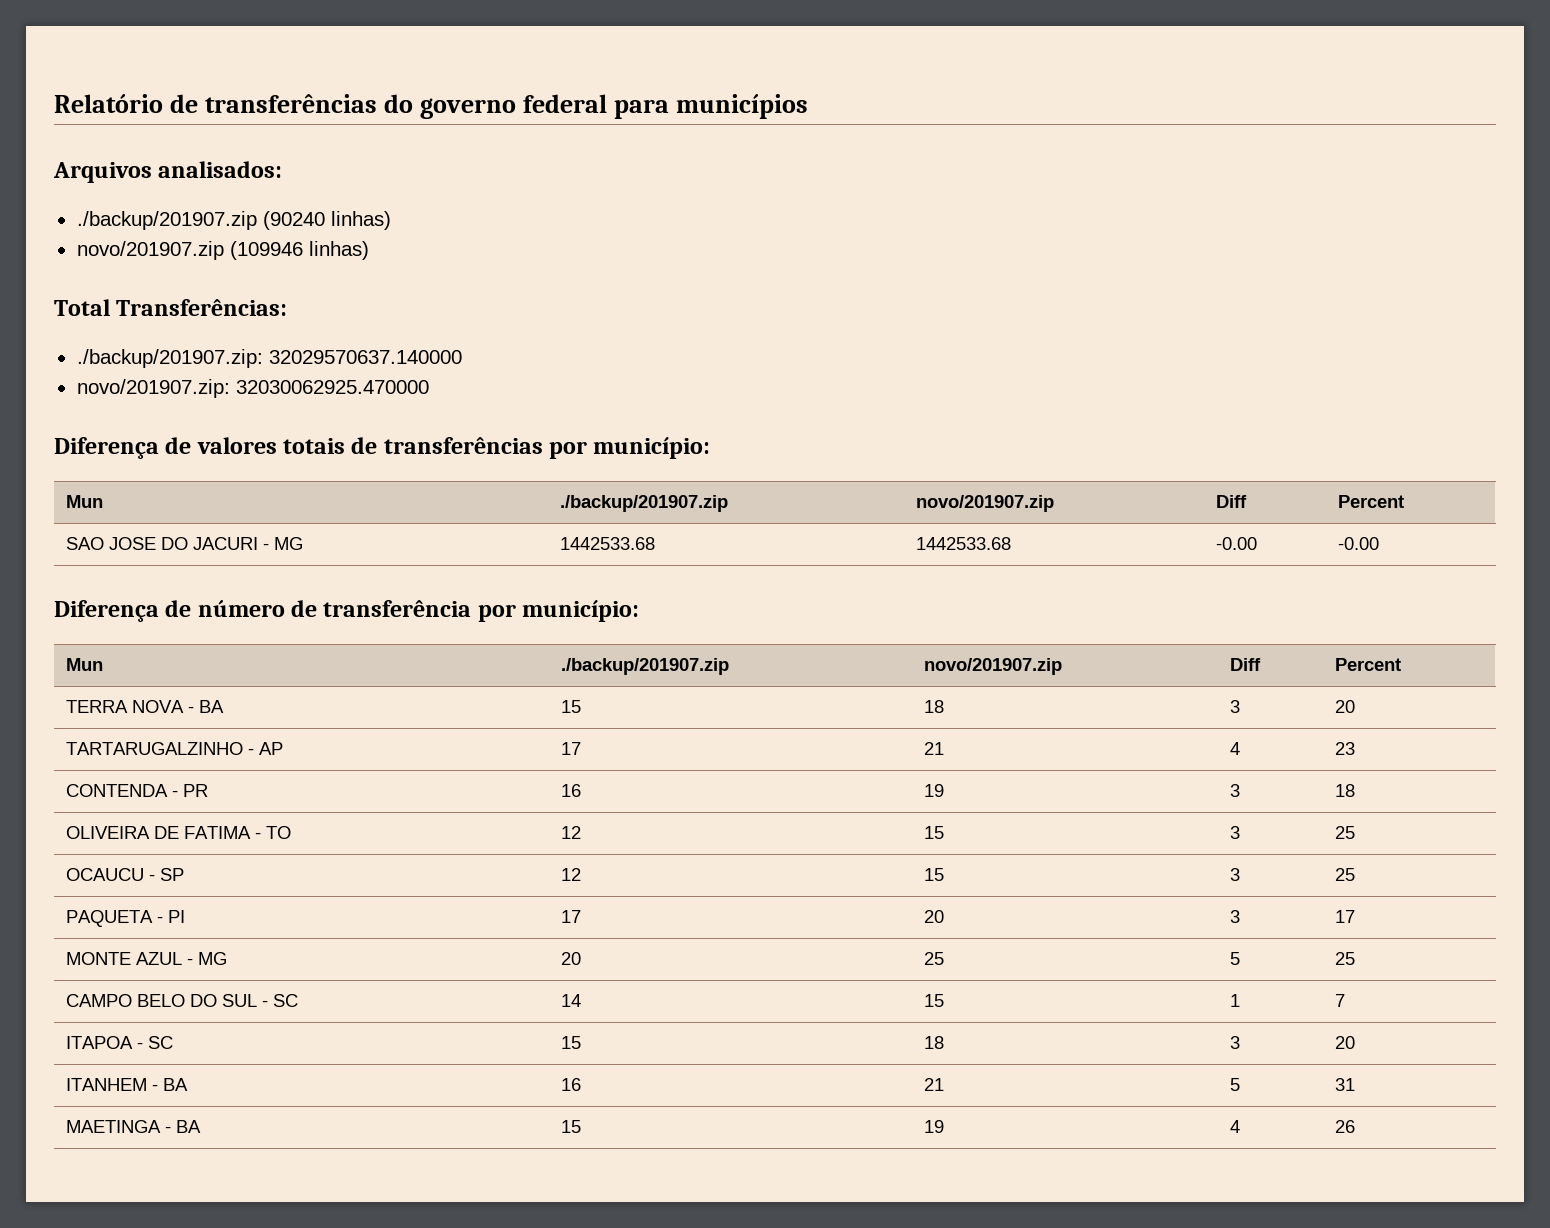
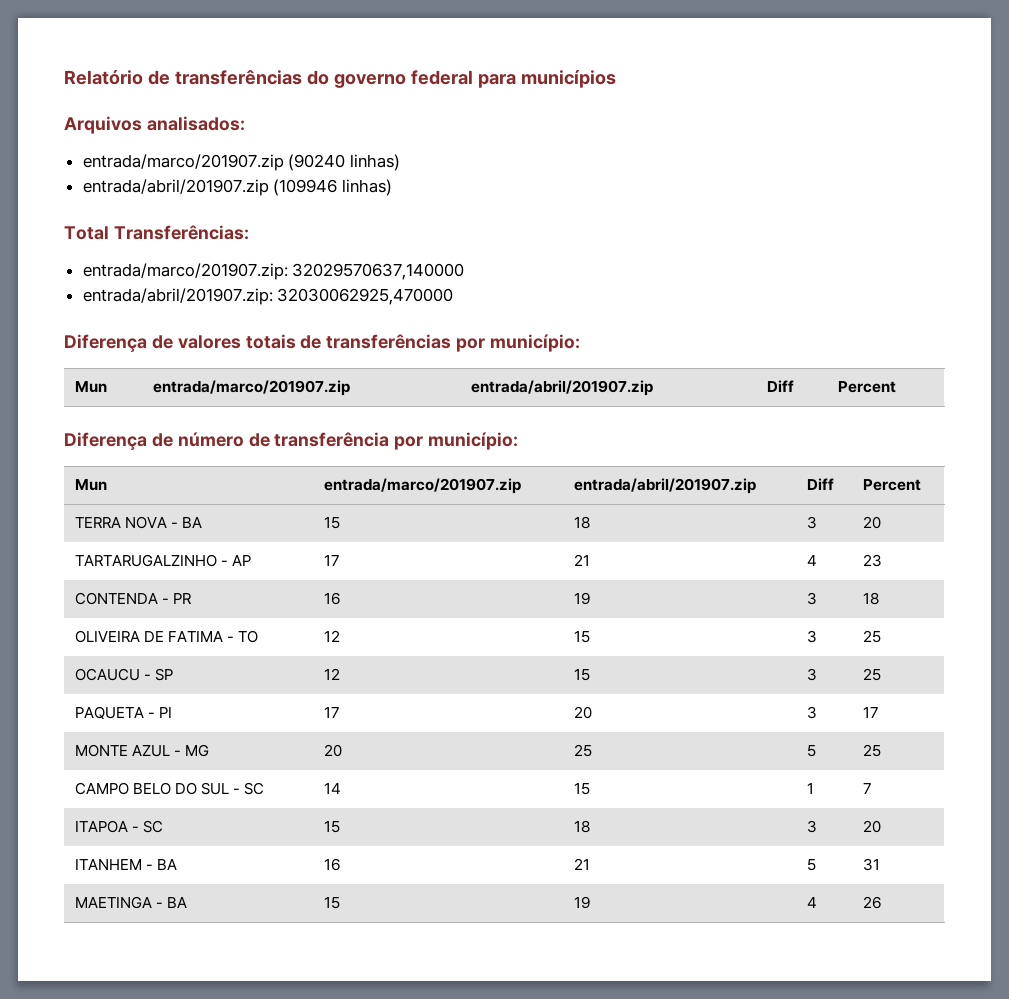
[76,211,257,230] ./backup/201907.zip -> [82,154,284,171] entrada/marco/201907.zip
[76,241,224,260] novo/201907.zip -> [82,179,269,196] entrada/abril/201907.zip
[76,349,462,368] [76,379,429,398] ./backup/201907.zip: 32029570637.140000 // novo/201907.zip: 32030062925.470000 -> [82,263,465,280] [82,288,454,305] entrada/marco/201907.zip: 32029570637,140000 // entrada/abril/201907.zip: 32030062925,470000
[560,495,729,512] [916,495,1055,512] [1216,495,1248,508] [1338,495,1405,508] [66,537,304,550] [560,537,656,550] [916,537,1012,550] [1216,537,1258,550] [1338,537,1380,550] ./backup/201907.zip | novo/201907.zip | Diff | Percent // SAO JOSE DO JACURI - MG | 1442533.68 | 1442533.68 | -0.00 | -0.00 -> [152,380,350,396] [470,380,653,396] [766,380,794,392] [837,381,896,393] entrada/marco/201907.zip | entrada/abril/201907.zip | Diff | Percent
[561,658,730,675] [924,658,1063,675] ./backup/201907.zip | novo/201907.zip -> [323,478,521,494] [573,478,756,494] entrada/marco/201907.zip | entrada/abril/201907.zip

